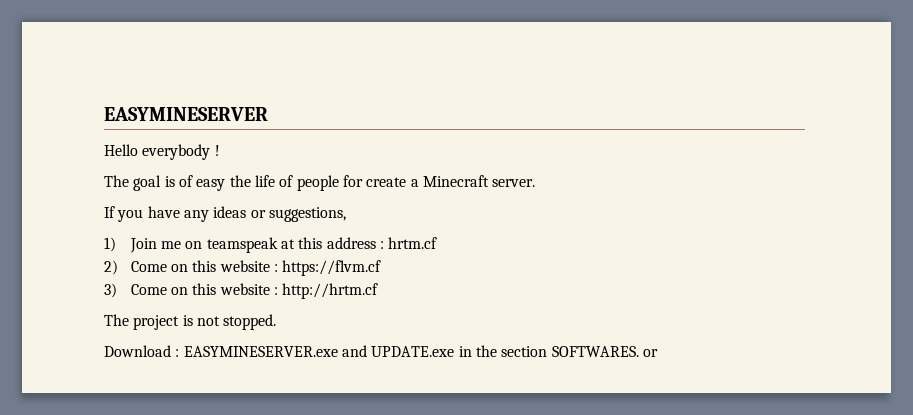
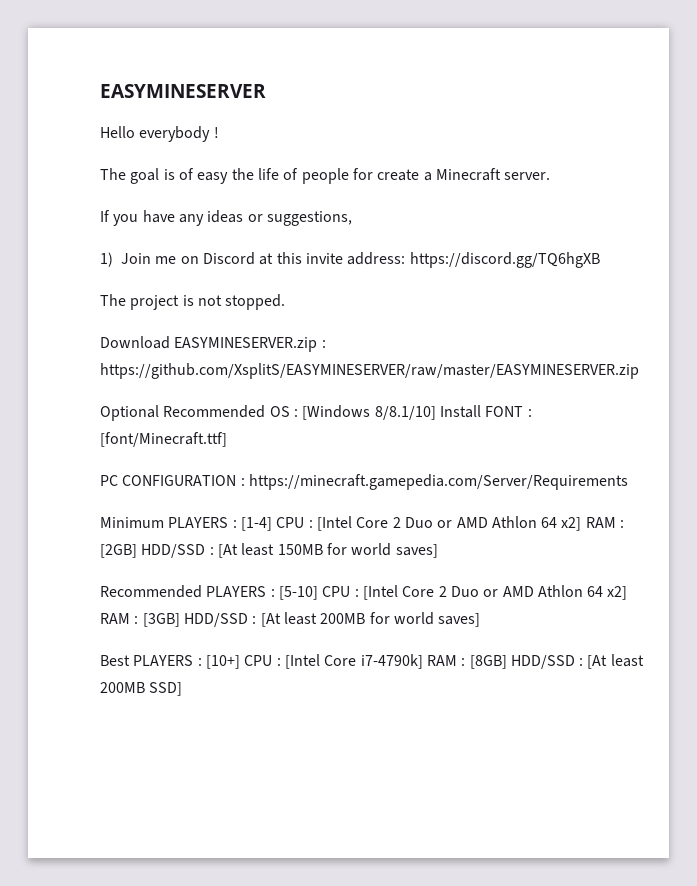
[206,237,278,253] teamspeak -> [202,252,255,265] Discord
[326,237,438,249] [104,260,382,276] [104,283,379,299] address : hrtm.cf // 2) Come on this website : https://flvm.cf // 3) Come on this website : http://hrtm.cf -> [305,252,600,268] invite address: https://discord.gg/TQ6hgXB
[175,345,658,357] : EASYMINESERVER.exe and UPDATE.exe in the section SOFTWARES. or -> [174,337,326,352] [100,363,639,379] [100,405,532,421] [100,432,227,447] [100,474,628,490] [100,516,625,531] [100,543,438,558] [100,585,628,600] [100,612,481,627] [100,654,644,669] [100,682,183,696] EASYMINESERVER.zip : https://github.com/XsplitS/EASYMINESERVER/raw/master/EASYMINESERVER.zip // Optional Recommended OS : [Windows 8/8.1/10] Install FONT : [font/Minecraft.ttf] // PC CONFIGURATION : https://minecraft.gamepedia.com/Server/Requirements // Minimum PLAYERS : [1-4] CPU : [Intel Core 2 Duo or AMD Athlon 64 x2] RAM : [2GB] HDD/SSD : [At least 150MB for world saves] // Recommended PLAYERS : [5-10] CPU : [Intel Core 2 Duo or AMD Athlon 64 x2] RAM : [3GB] HDD/SSD : [At least 200MB for world saves] // Best PLAYERS : [10+] CPU : [Intel Core i7-4790k] RAM : [8GB] HDD/SSD : [At least 200MB SSD]

